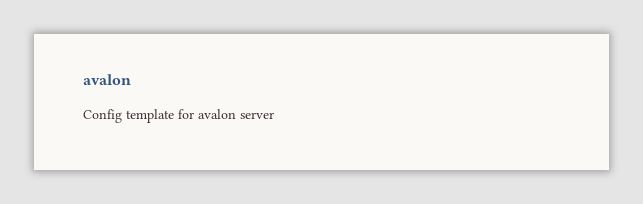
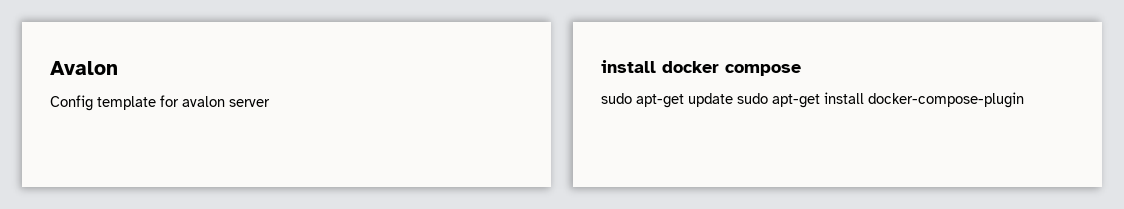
[83,74,131,85] avalon -> [50,61,118,75] Avalon
(274, 115) none -> [601,60,801,76] [601,92,1024,108] // install docker compose // sudo apt-get update sudo apt-get install docker-compose-plugin

